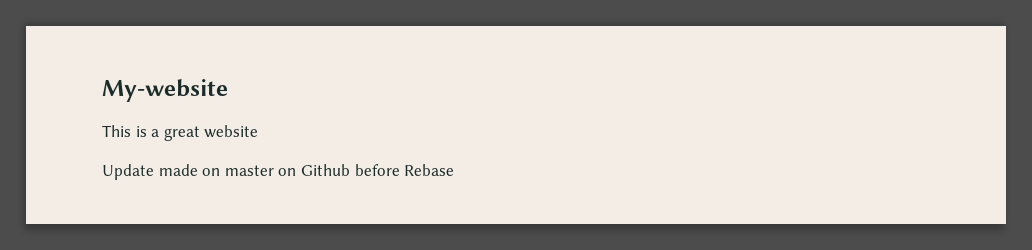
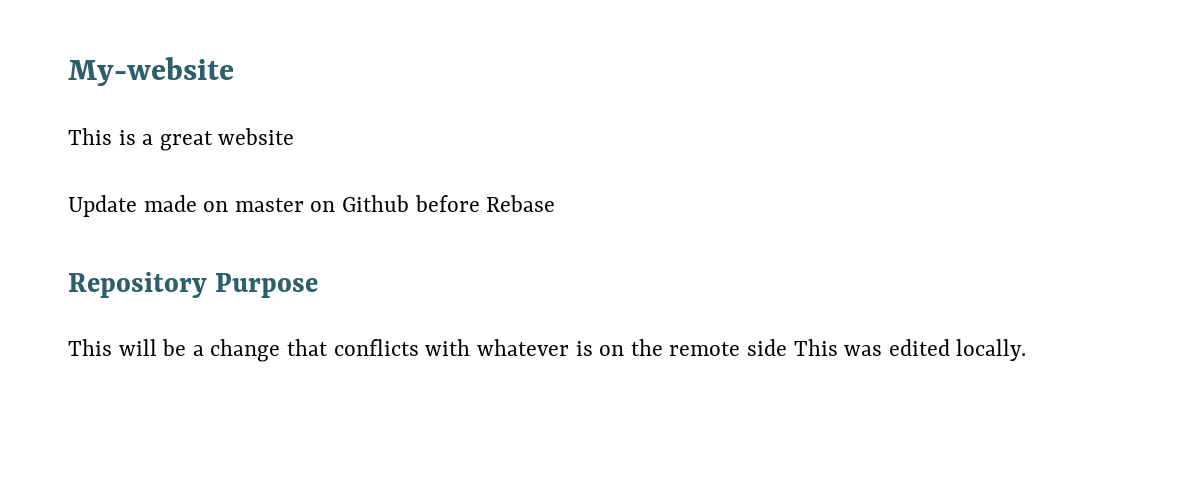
(455, 170) none -> [68,272,319,298] [68,339,1027,362] // Repository Purpose // This will be a change that conflicts with whatever is on the remote side This was edited locally.

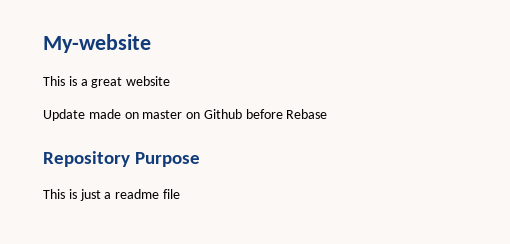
[118,339,1027,362] will be a change that conflicts with whatever is on the remote side This was edited locally. -> [68,189,180,201] is just a readme file

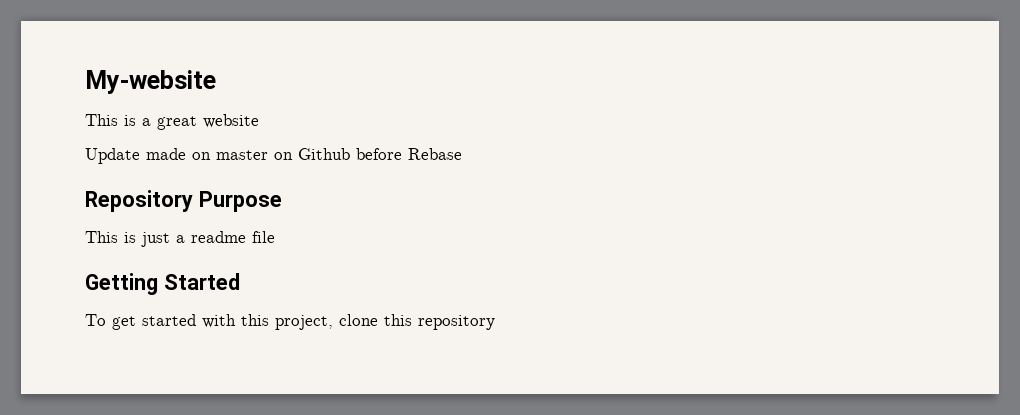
(180, 194) none -> [85,273,240,295] [85,314,495,330] // Getting Started // To get started with this project, clone this repository

